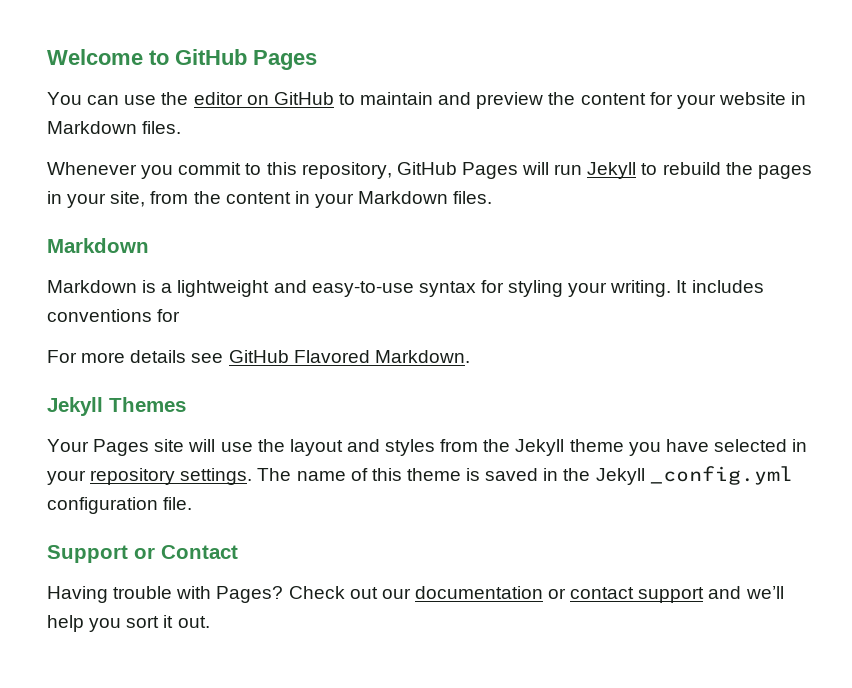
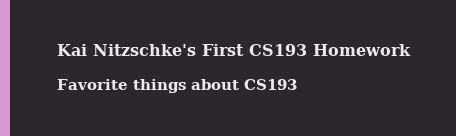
[47,49,317,70] [47,92,807,109] [47,121,182,134] [47,162,812,179] [47,191,493,208] [47,238,149,253] [47,280,764,297] [47,309,181,322] [47,350,470,363] [47,397,186,416] [47,439,808,456] [47,466,793,485] [47,497,193,514] [47,545,238,563] [47,586,784,603] [47,615,210,632] Welcome to GitHub Pages // You can use the editor on GitHub to maintain and preview the content for your website in Markdown files. // Whenever you commit to this repository, GitHub Pages will run Jekyll to rebuild the pages in your site, from the content in your Markdown files. // Markdown // Markdown is a lightweight and easy-to-use syntax for styling your writing. It includes conventions for // For more details see GitHub Flavored Markdown. // Jekyll Themes // Your Pages site will use the layout and styles from the Jekyll theme you have selected in your repository settings. The name of this theme is saved in the Jekyll _config.yml configuration file. // Support or Contact // Having trouble with Pages? Check out our documentation or contact support and we’ll help you sort it out. -> [57,44,411,56] [57,79,297,93] Kai Nitzschke's First CS193 Homework // Favorite things about CS193

